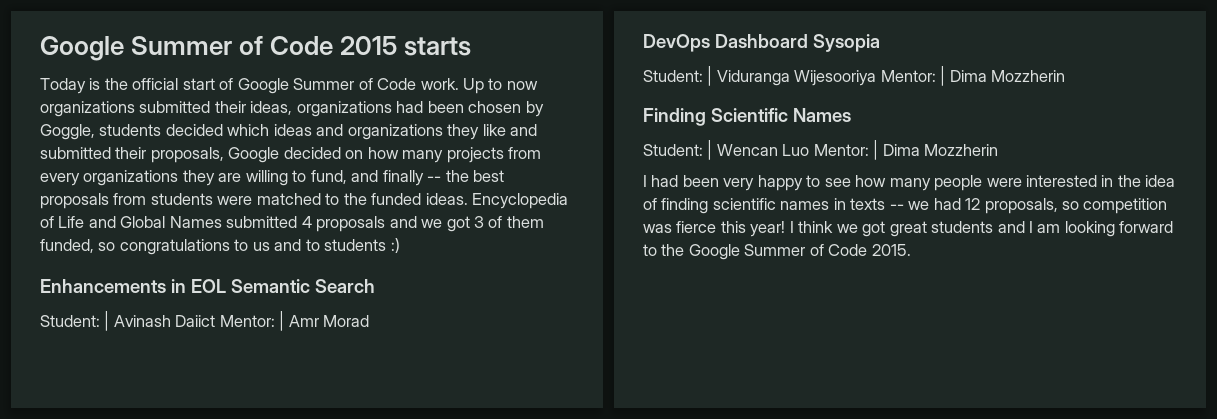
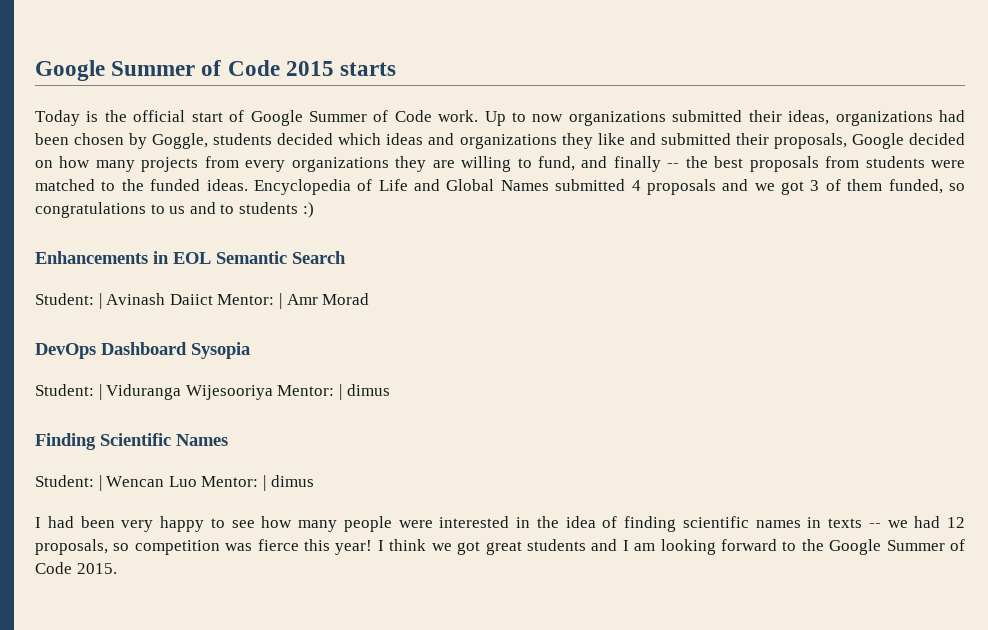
[949,70,1066,82] Dima Mozzherin -> [346,384,390,396] dimus
[882,144,999,156] Dima Mozzherin -> [270,475,314,487] dimus

